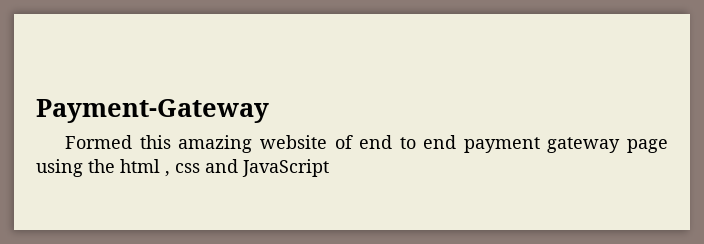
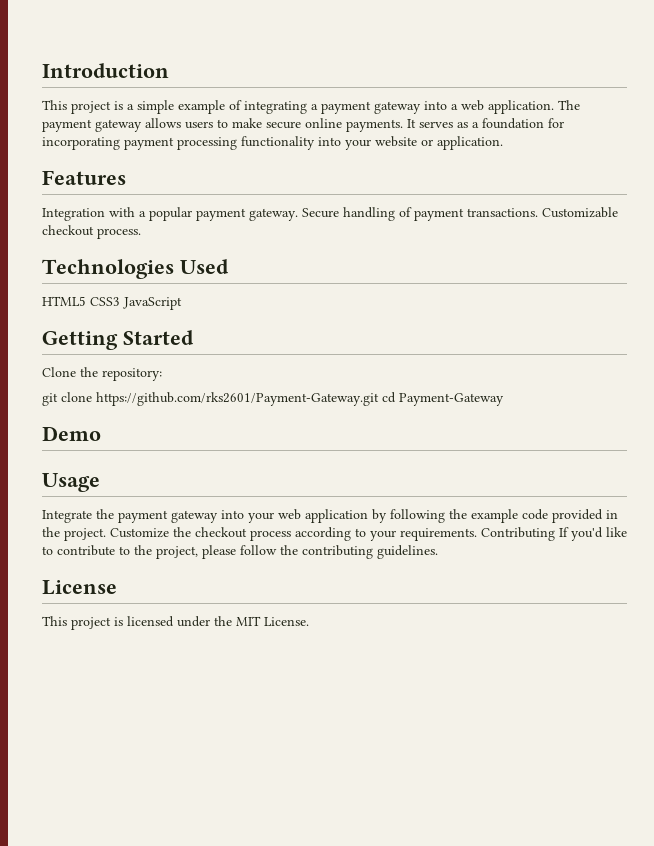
[36,99,269,123] [65,135,668,153] [36,159,329,177] Payment-Gateway // Formed this amazing website of end to end payment gateway page using the html , css and JavaScript -> [42,63,169,78] [42,100,580,114] [42,118,564,132] [42,136,503,150] [42,170,126,185] [42,207,618,221] [42,225,141,239] [42,259,229,279] [42,296,182,310] [42,330,194,350] [42,367,162,381] [42,392,504,406] [42,426,101,441] [42,473,100,492] [42,509,618,523] [42,527,627,541] [42,545,438,559] [42,580,117,595] [42,616,309,630] Introduction // This project is a simple example of integrating a payment gateway into a web application. The payment gateway allows users to make secure online payments. It serves as a foundation for incorporating payment processing functionality into your website or application. // Features // Integration with a popular payment gateway. Secure handling of payment transactions. Customizable checkout process. // Technologies Used // HTML5 CSS3 JavaScript // Getting Started // Clone the repository: // git clone https://github.com/rks2601/Payment-Gateway.git cd Payment-Gateway // Demo // Usage // Integrate the payment gateway into your web application by following the example code provided in the project. Customize the checkout process according to your requirements. Contributing If you'd like to contribute to the project, please follow the contributing guidelines. // License // This project is licensed under the MIT License.

